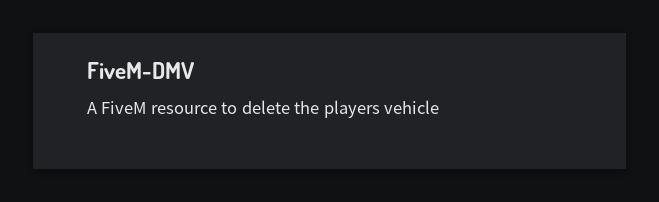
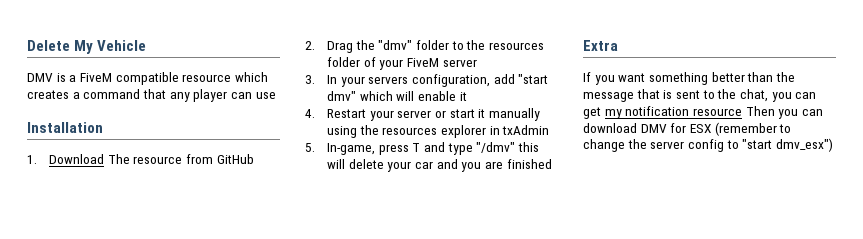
[87,62,194,79] [87,100,440,118] FiveM-DMV // A FiveM resource to delete the players vehicle -> [27,40,147,54] [27,72,268,85] [27,89,276,102] [27,122,103,133] [27,154,254,164] [305,40,545,53] [327,57,477,70] [305,74,549,87] [327,91,467,101] [305,108,541,121] [327,125,550,138] [305,142,540,155] [327,159,552,172] [583,40,618,51] [583,72,795,85] [583,89,817,102] [583,106,823,119] [583,122,792,136] [583,138,833,152] Delete My Vehicle // DMV is a FiveM compatible resource which creates a command that any player can use // Installation // 1. Download The resource from GitHub // 2. Drag the "dmv" folder to the resources folder of your FiveM server // 3. In your servers configuration, add "start dmv" which will enable it // 4. Restart your server or start it manually using the resources explorer in txAdmin // 5. In-game, press T and type "/dmv" this will delete your car and you are finished // Extra // If you want something better than the message that is sent to the chat, you can get my notification resource Then you can download DMV for ESX (remember to change the server config to "start dmv_esx")

